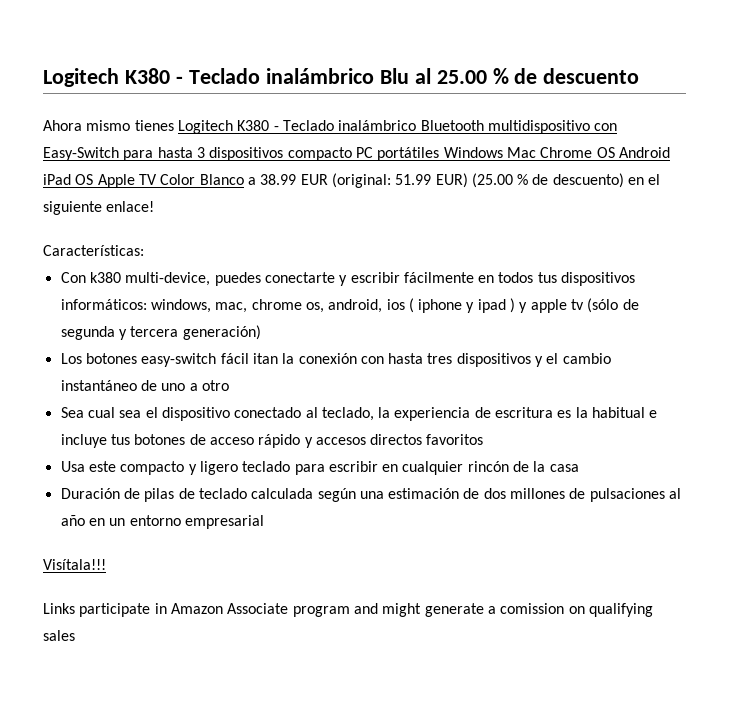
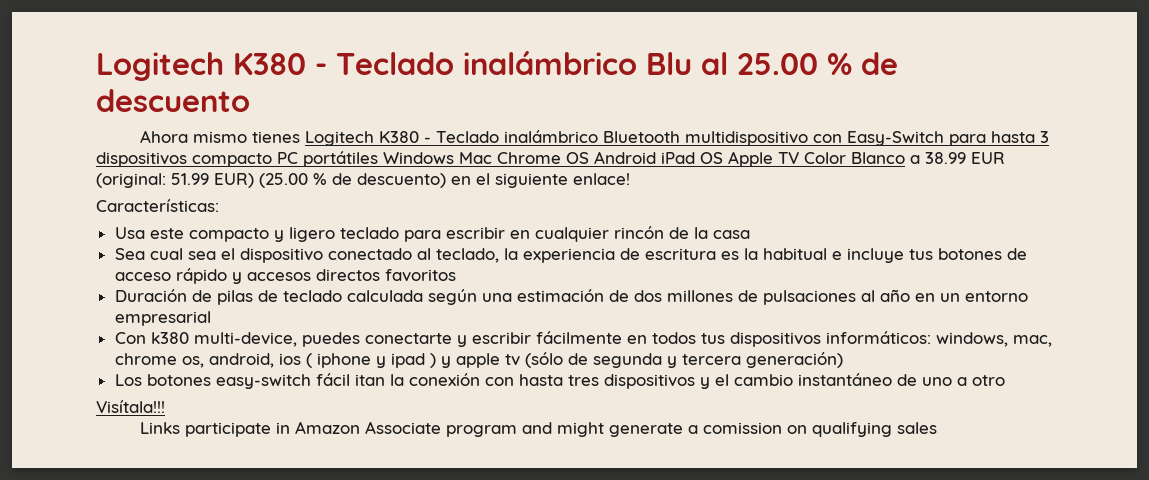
(144, 250) none -> [114,226,750,242] [114,248,1027,263] [114,268,456,284] [114,289,1028,305] [114,311,211,326] // Usa este compacto y ligero teclado para escribir en cualquier rincón de la casa // Sea cual sea el dispositivo conectado al teclado, la experiencia de escritura es la habitual e incluye tus botones de acceso rápido y accesos directos favoritos // Duración de pilas de teclado calculada según una estimación de dos millones de pulsaciones al año en un entorno empresarial
[60,407,658,421] [60,434,484,448] [60,461,579,475] [60,488,682,502] [60,515,264,529] // Sea cual sea el dispositivo conectado al teclado, la experiencia de escritura es la habitual e incluye tus botones de acceso rápido y accesos directos favoritos // Usa este compacto y ligero teclado para escribir en cualquier rincón de la casa // Duración de pilas de teclado calculada según una estimación de dos millones de pulsaciones al año en un entorno empresarial -> (1005, 380) none

